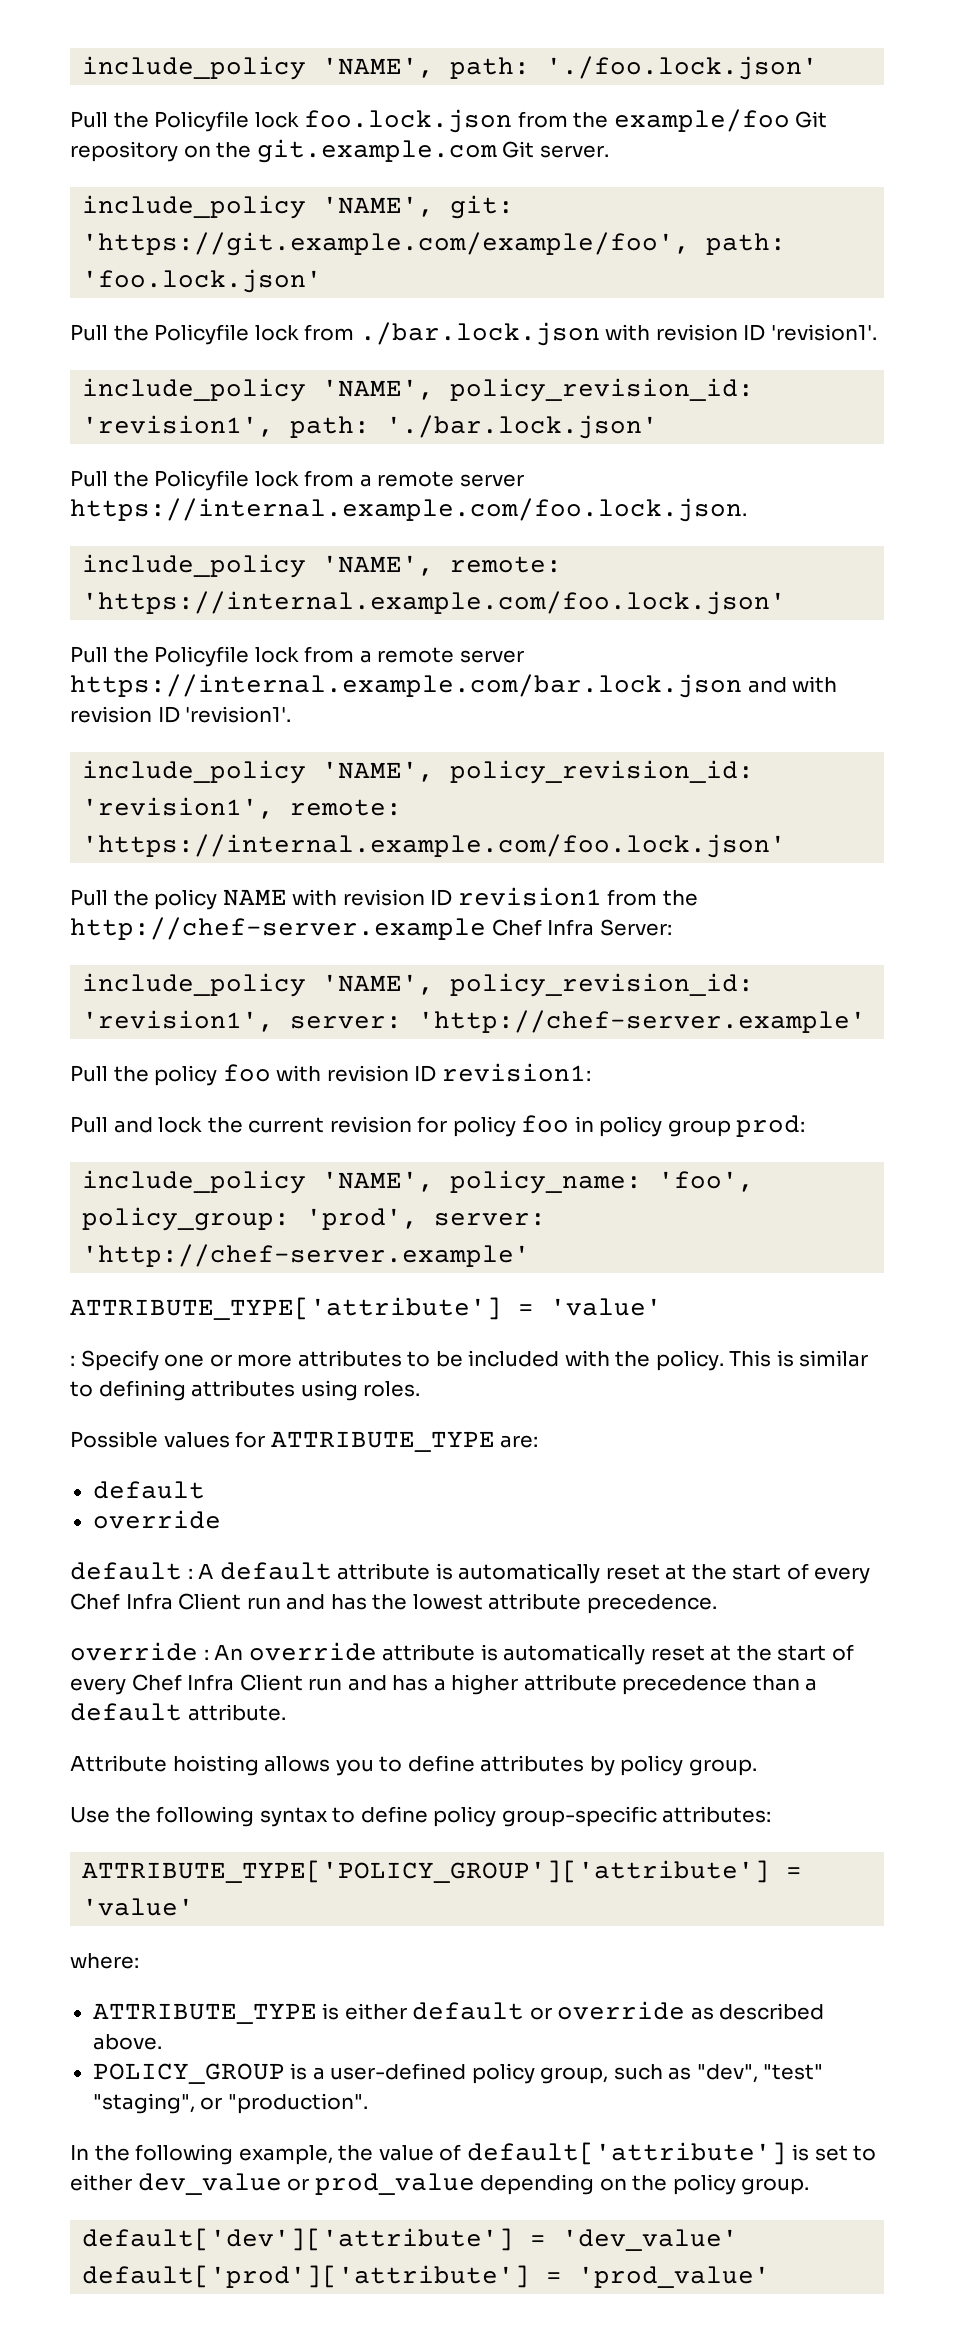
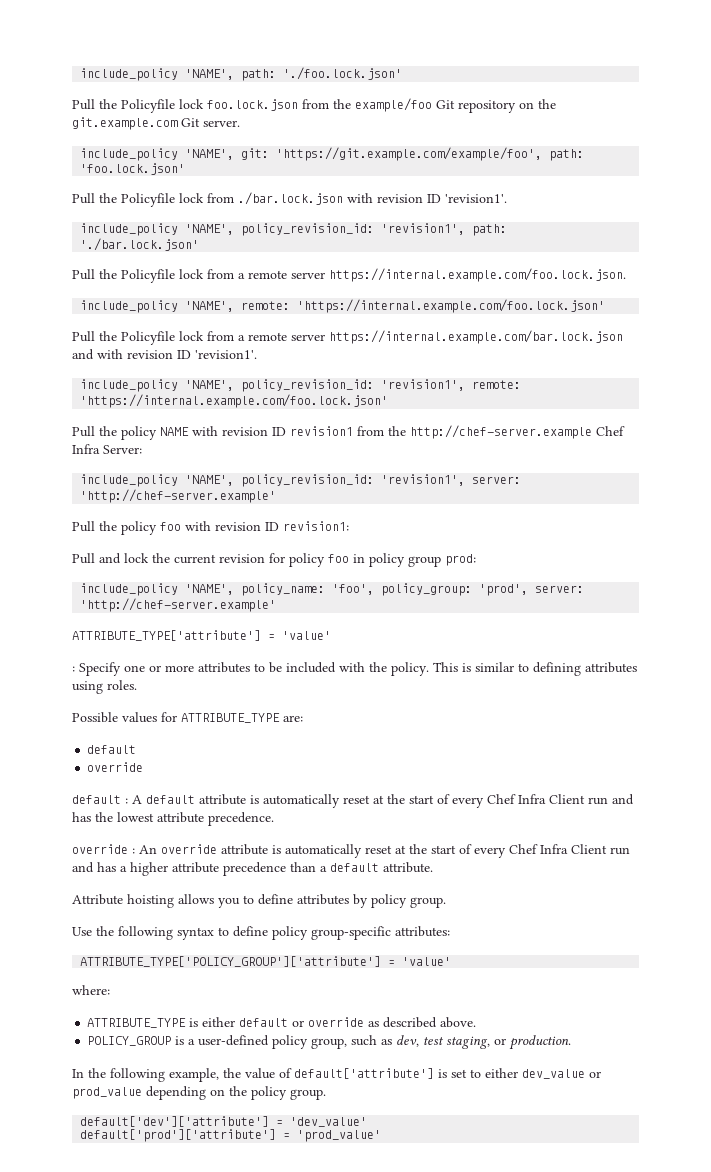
[696,2064,824,2083] [92,2093,368,2114] "dev", "test" "staging", or "production". -> [396,1035,572,1050] dev, test staging, or production.

